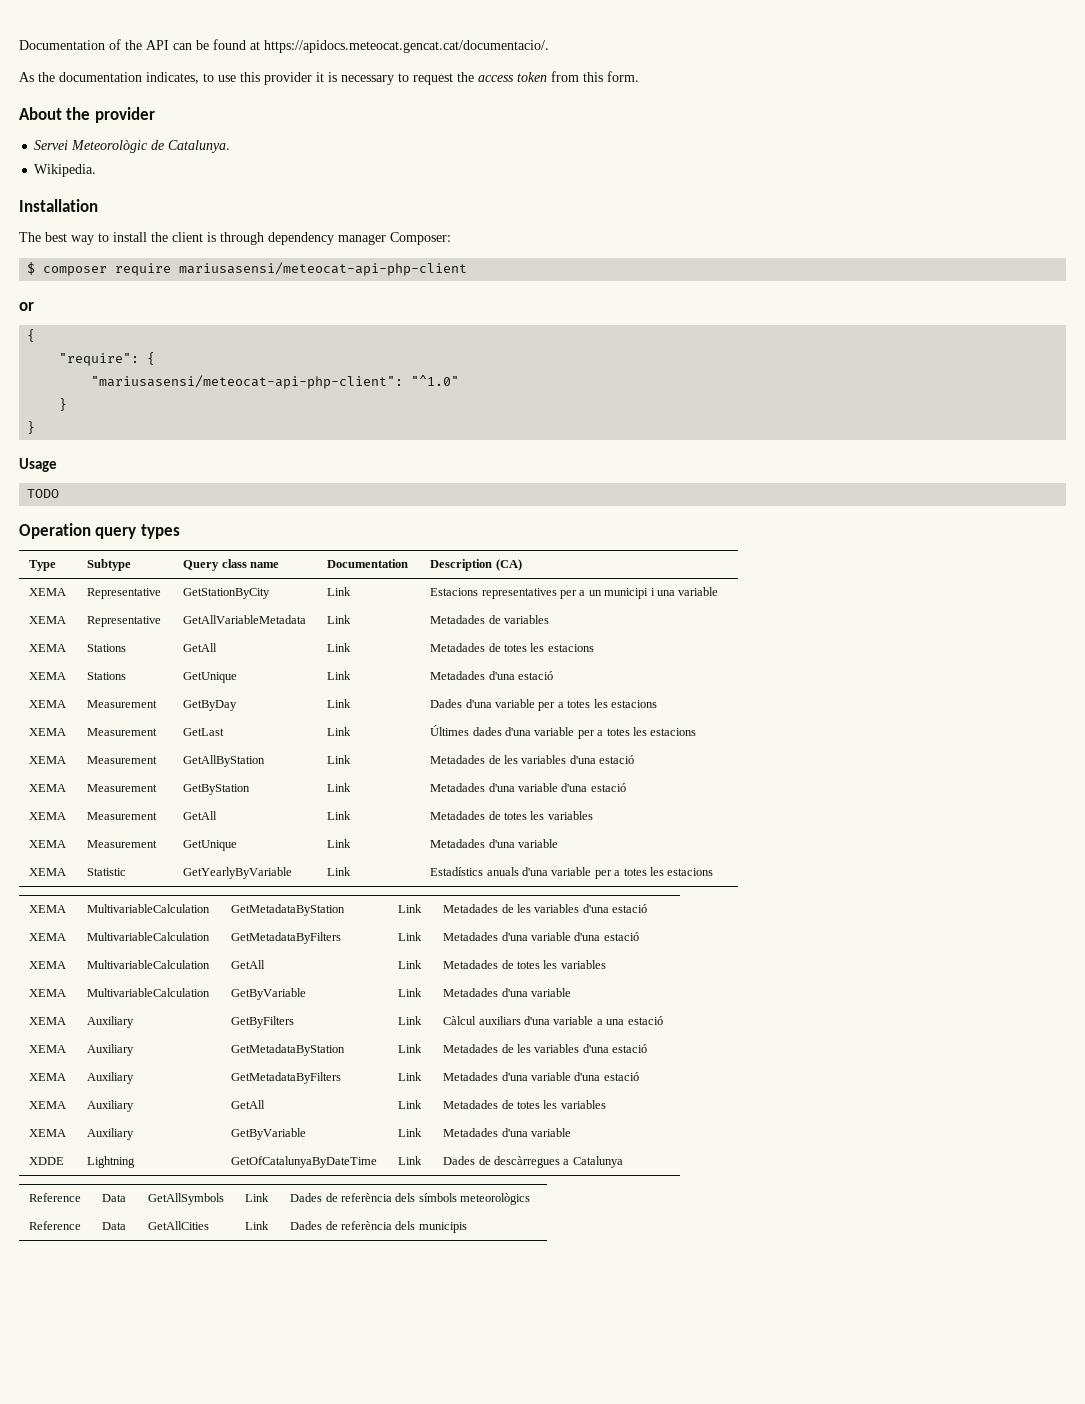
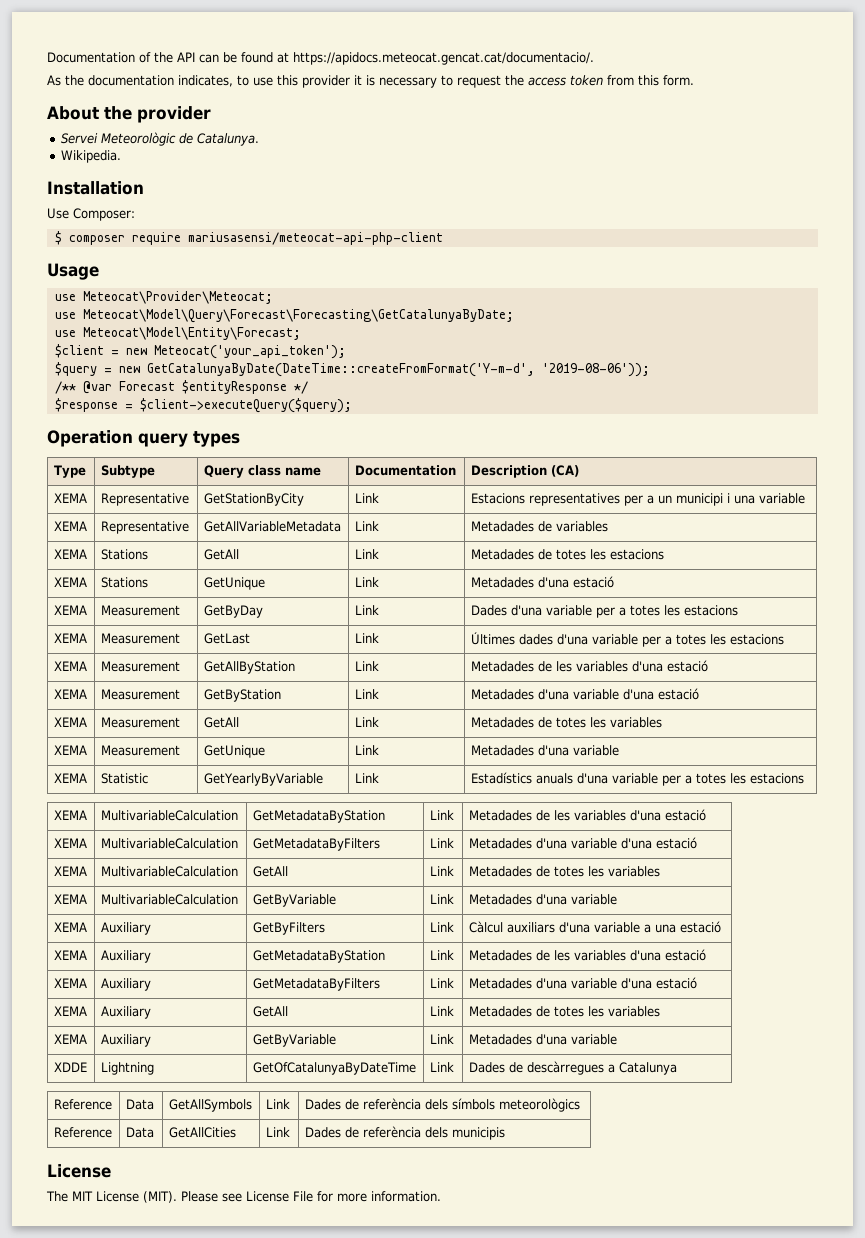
[19,232,386,245] The best way to install the client is through dependency manager -> [47,208,69,219] Use
[19,302,34,311] [27,329,36,342] [59,352,156,366] [91,375,460,389] [59,398,68,411] [27,421,36,434] [19,458,57,472] [27,489,60,498] or // { // "require": { // "mariusasensi/meteocat-api-php-client": "^1.0" // } // } // Usage // TODO -> [47,263,99,280] [54,291,273,304] [54,309,514,323] [54,327,301,340] [54,344,346,359] [54,362,650,377] [54,380,308,394] [54,398,352,413] Usage // use Meteocat\Provider\Meteocat; // use Meteocat\Model\Query\Forecast\Forecasting\GetCatalunyaByDate; // use Meteocat\Model\Entity\Forecast; // $client = new Meteocat('your_api_token'); // $query = new GetCatalunyaByDate(DateTime::createFromFormat('Y-m-d', '2019-08-06')); // /** @var Forecast $entityResponse */ // $response = $client->executeQuery($query);
(467, 1227) none -> [47,1164,111,1178] [46,1191,441,1203] // License // The MIT License (MIT). Please see License File for more information.

